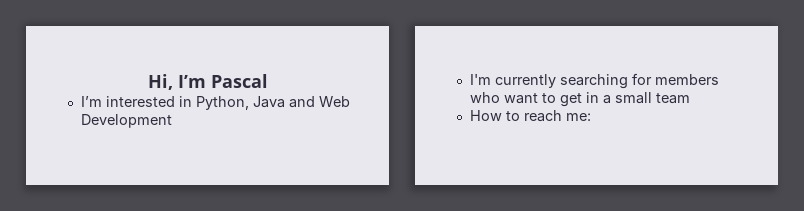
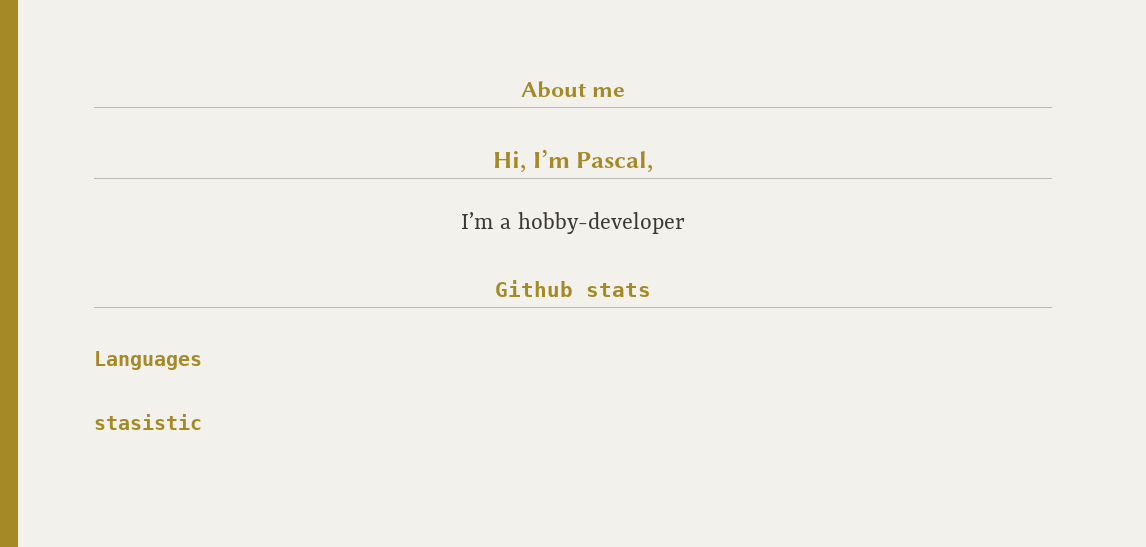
(147, 82) none -> [520,81,626,98] About me //
[210,74,268,88] [80,96,350,110] [80,114,172,128] [469,73,719,89] [469,92,690,107] [469,110,591,122] Pascal // I’m interested in Python, Java and Web Development // I'm currently searching for members who want to get in a small team // How to reach me: -> [576,151,654,173] [461,212,685,234] [495,280,651,297] [94,351,202,370] [94,414,202,430] Pascal, // I’m a hobby-developer // Github stats // Languages // stasistic

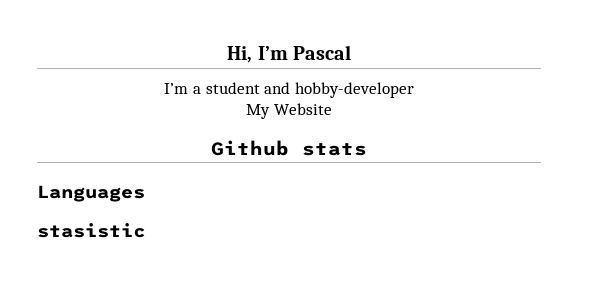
[520,81,626,98] About me // -> (227, 54) none
[576,151,654,173] Pascal, -> [292,45,351,60] Pascal
(511, 223) none -> [205,82,291,94] student and
(685, 223) none -> [246,103,332,119] // My Website

